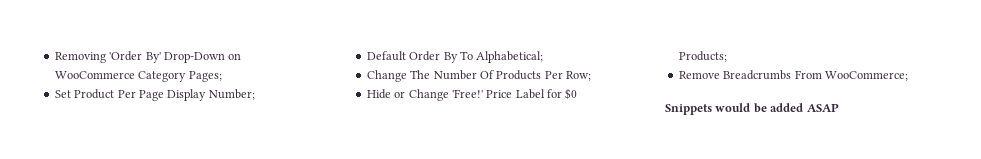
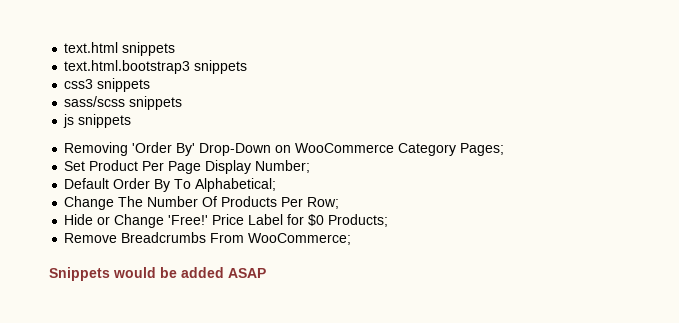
(54, 57) none -> [64,42,176,56] [64,60,248,74] [64,78,151,92] [64,96,183,110] [63,114,132,128] text.html snippets // text.html.bootstrap3 snippets // css3 snippets // sass/scss snippets // js snippets //

